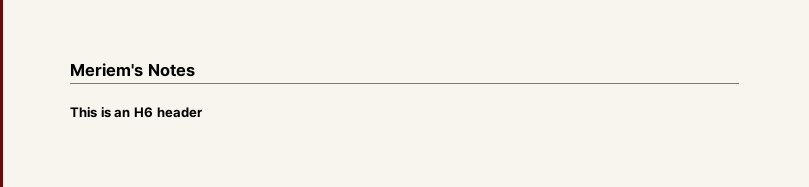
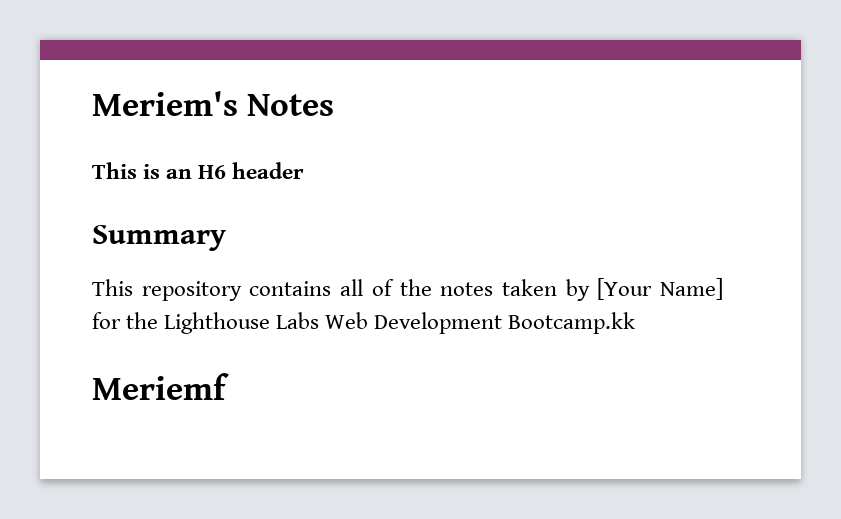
(203, 112) none -> [92,225,226,251] [92,278,723,301] [92,312,636,334] [92,373,229,400] // Summary // This repository contains all of the notes taken by [Your Name] for the Lighthouse Labs Web Development Bootcamp.kk // Meriemf

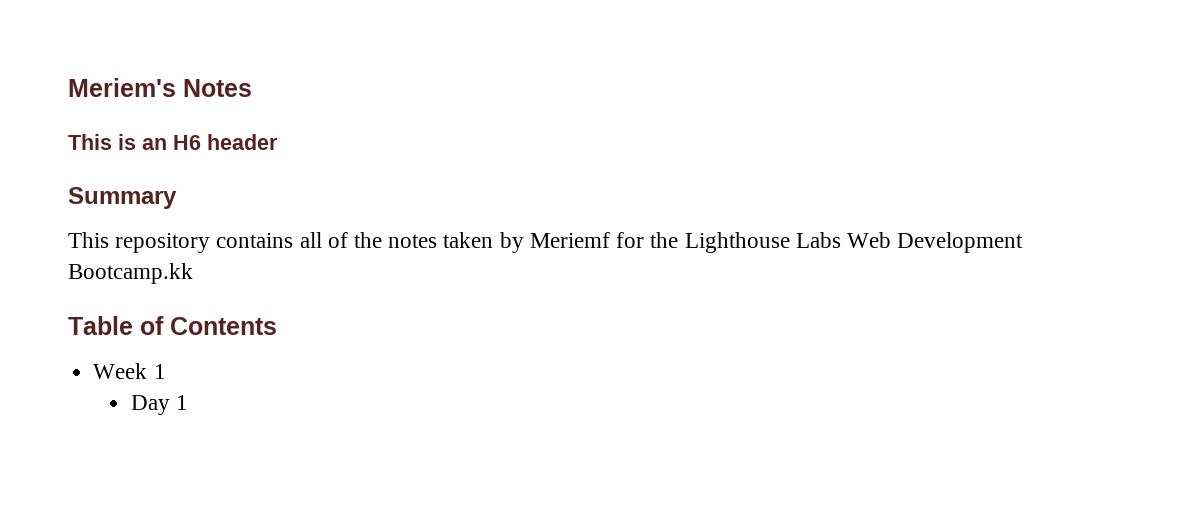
[597,278,723,300] [Your Name] -> [529,232,610,248] Meriemf
[92,373,229,400] Meriemf -> [68,316,277,335] [93,363,166,379] [131,395,189,415] Table of Contents // Week 1 // Day 1

